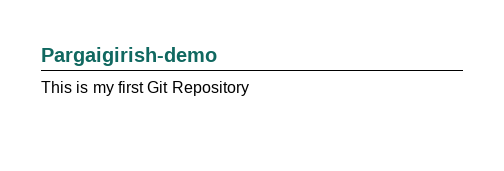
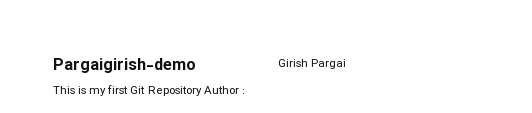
(249, 88) none -> [203,86,245,94] [278,59,347,69] Author : Girish Pargai

